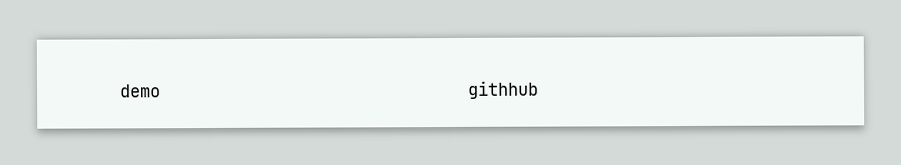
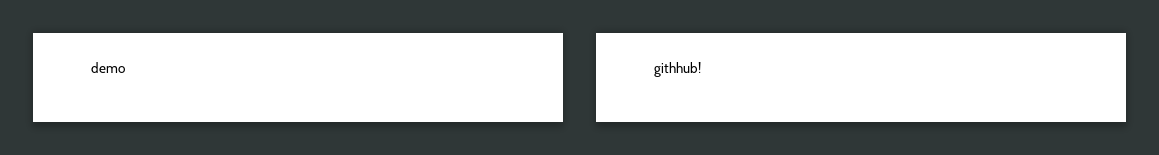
[467,80,539,99] githhub -> [654,62,701,77] githhub!

